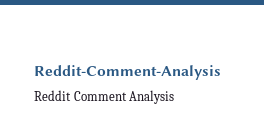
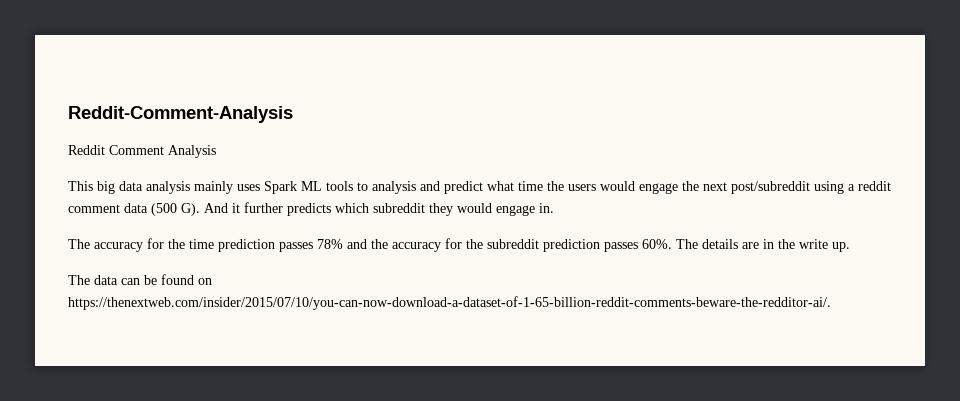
(175, 97) none -> [68,181,891,194] [68,202,554,216] [68,238,850,252] [68,274,212,285] [68,296,831,310] // This big data analysis mainly uses Spark ML tools to analysis and predict what time the users would engage the next post/subreddit using a reddit comment data (500 G). And it further predicts which subreddit they would engage in. // The accuracy for the time prediction passes 78% and the accuracy for the subreddit prediction passes 60%. The details are in the write up. // The data can be found on https://thenextweb.com/insider/2015/07/10/you-can-now-download-a-dataset-of-1-65-billion-reddit-comments-beware-the-redditor-ai/.

